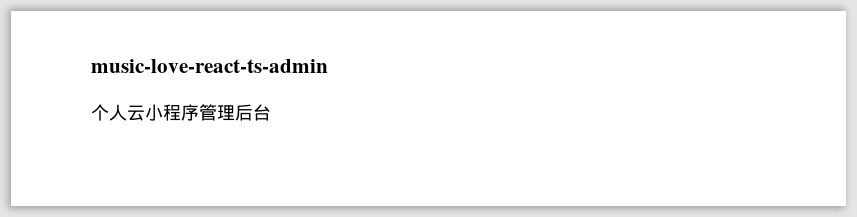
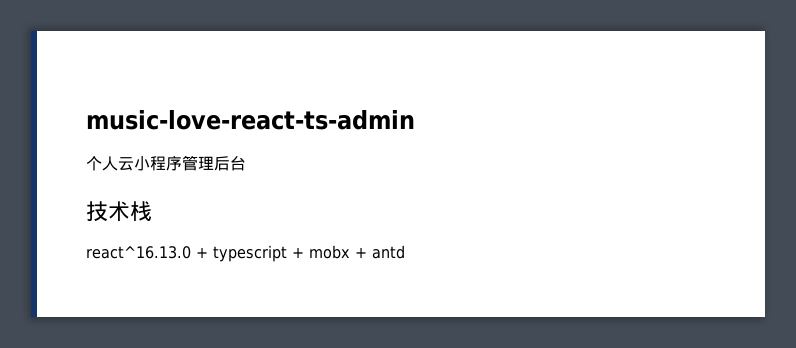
(271, 112) none -> [86,201,152,222] [86,245,405,262] // 技术栈 // react^16.13.0 + typescript + mobx + antd

